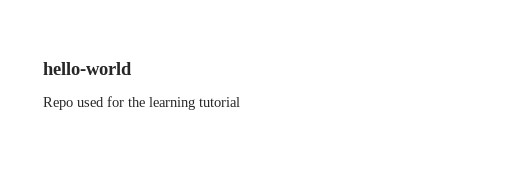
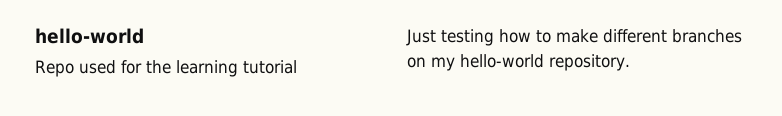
(240, 102) none -> [406,29,742,46] [407,54,630,71] // Just testing how to make different branches on my hello-world repository.

